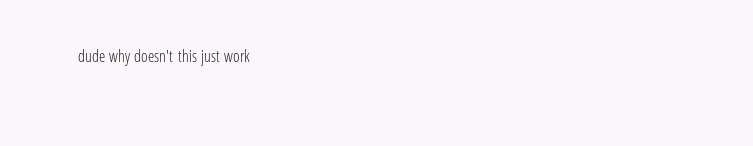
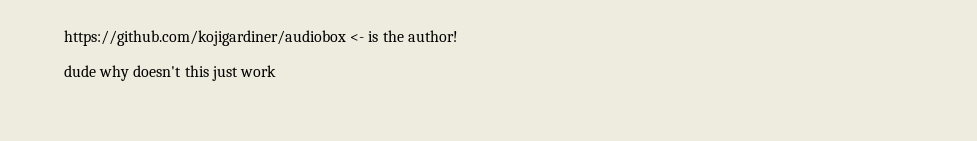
(78, 55) none -> [64,30,458,46] https://github.com/kojigardiner/audiobox <- is the author! //

